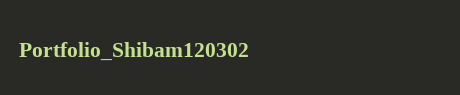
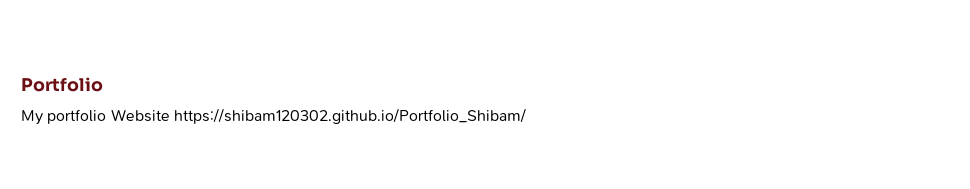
[19,42,249,61] Portfolio_Shibam120302 -> [21,77,103,92] [21,108,526,125] Portfolio // My portfolio Website https://shibam120302.github.io/Portfolio_Shibam/

